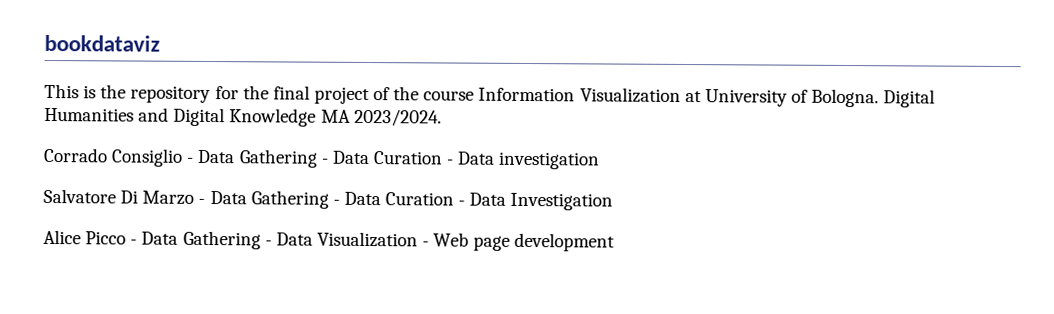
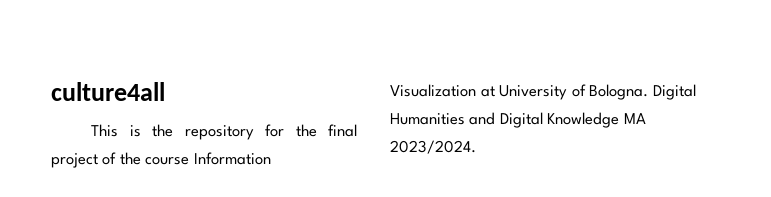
[44,34,160,52] bookdataviz -> [51,82,165,101] culture4all
[43,147,601,170] [43,188,614,211] [43,229,616,252] // Corrado Consiglio - Data Gathering - Data Curation - Data investigation // Salvatore Di Marzo - Data Gathering - Data Curation - Data Investigation // Alice Picco - Data Gathering - Data Visualization - Web page development -> (476, 147) none

